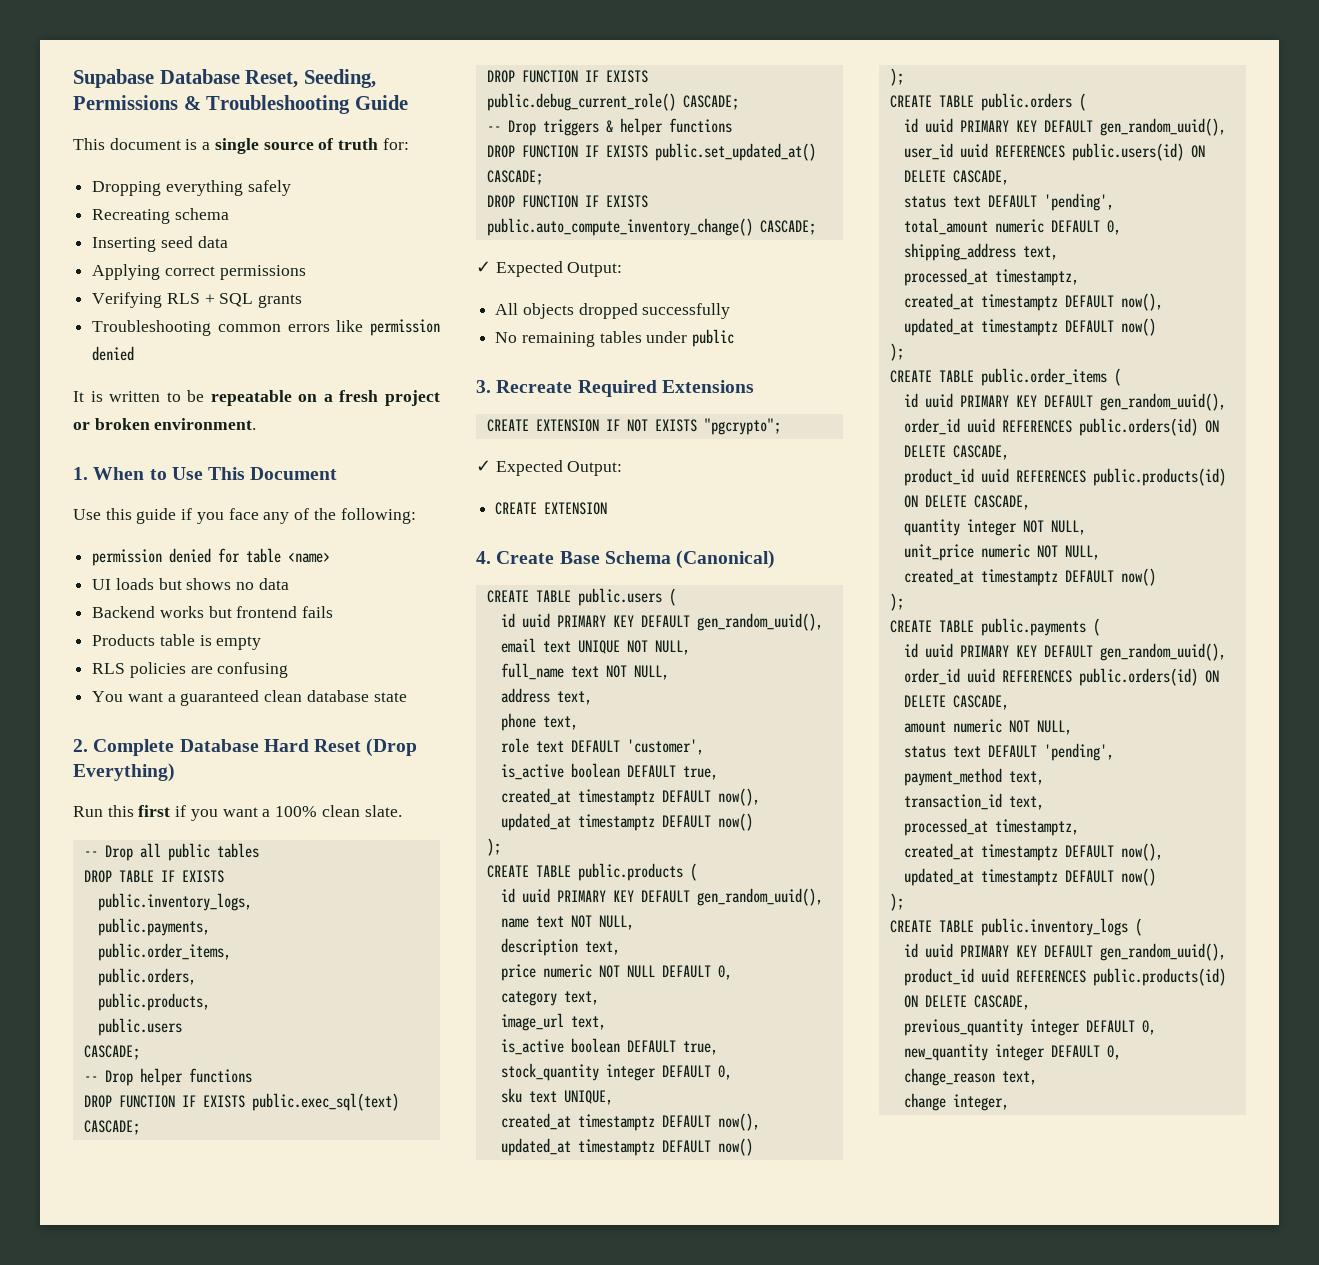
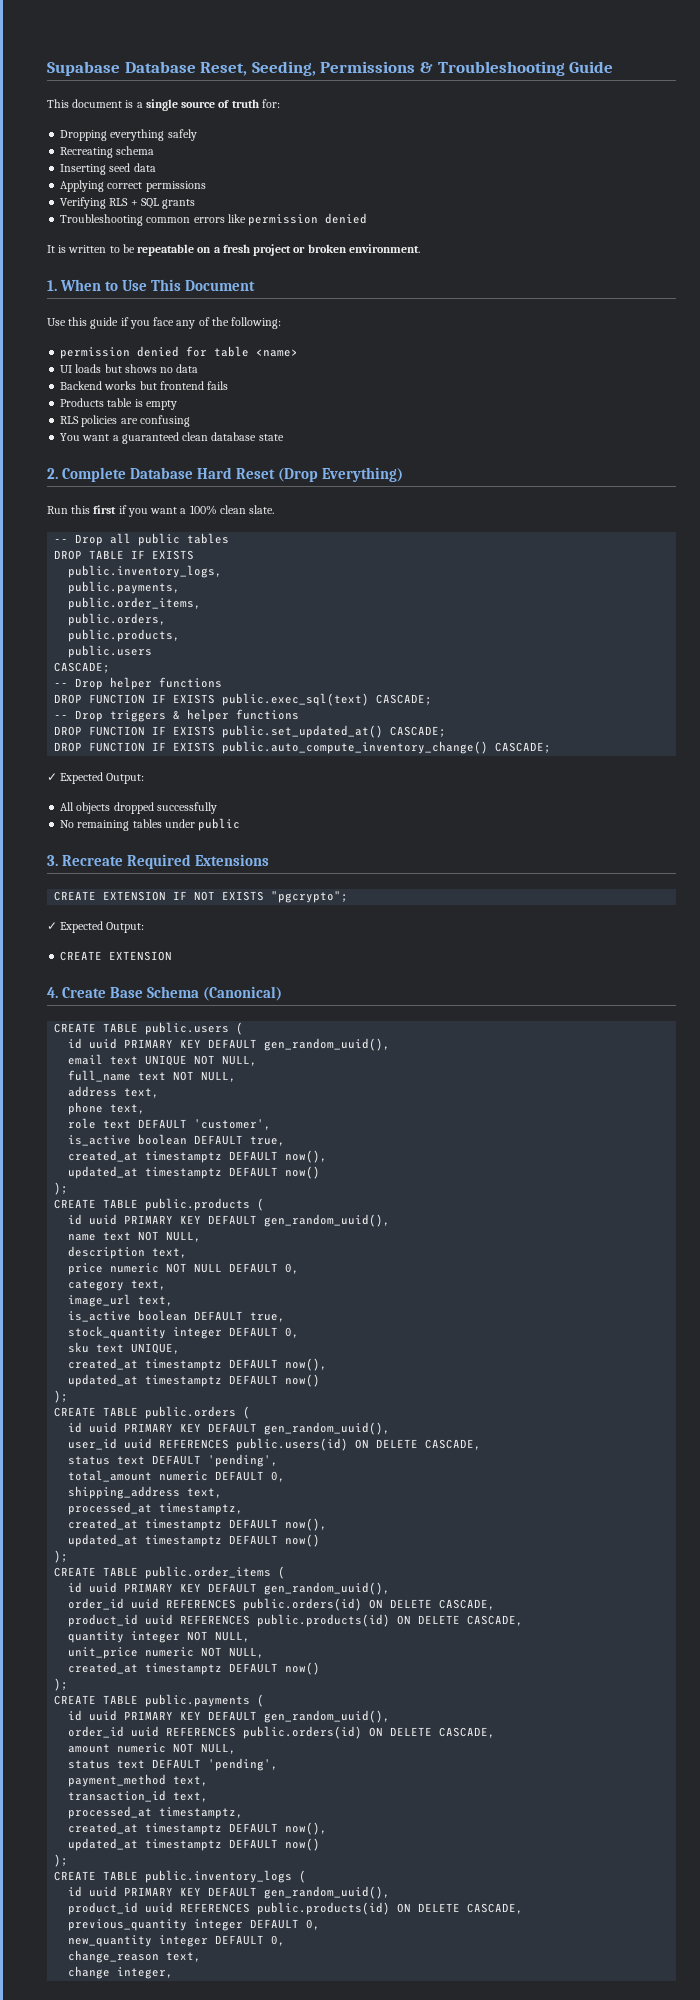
[486,70,648,83] [486,93,739,111] // DROP FUNCTION IF EXISTS public.debug_current_role() CASCADE; -> (433, 699) none

